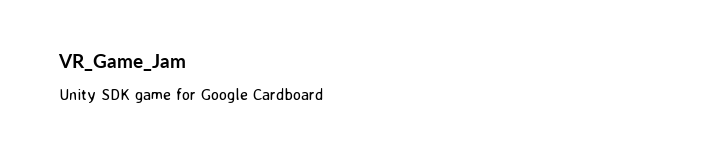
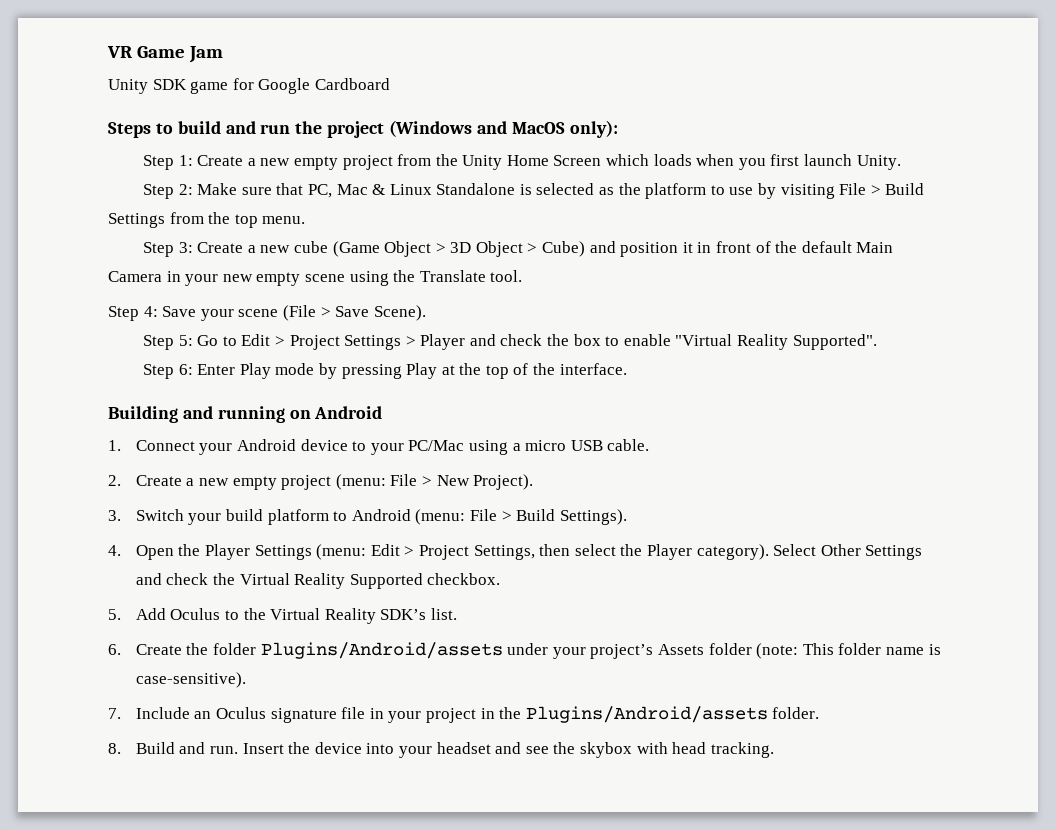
[58,54,186,71] VR_Game_Jam -> [107,46,224,63] VR Game Jam
(323, 94) none -> [108,120,618,138] [143,154,901,170] [143,183,925,199] [108,212,306,228] [143,241,894,257] [108,270,523,286] [108,305,426,321] [143,334,877,350] [143,363,627,379] [108,406,383,423] [108,439,650,455] [108,474,534,490] [108,509,627,525] [108,544,923,560] [135,573,501,589] [108,608,457,624] [108,642,941,659] [135,672,246,688] [108,706,820,723] [108,742,774,758] // Steps to build and run the project (Windows and MacOS only): // Step 1: Create a new empty project from the Unity Home Screen which loads when you first launch Unity. // Step 2: Make sure that PC, Mac & Linux Standalone is selected as the platform to use by visiting File > Build Settings from the top menu. // Step 3: Create a new cube (Game Object > 3D Object > Cube) and position it in front of the default Main Camera in your new empty scene using the Translate tool. // Step 4: Save your scene (File > Save Scene). // Step 5: Go to Edit > Project Settings > Player and check the box to enable "Virtual Reality Supported". // Step 6: Enter Play mode by pressing Play at the top of the interface. // Building and running on Android // 1. Connect your Android device to your PC/Mac using a micro USB cable. // 2. Create a new empty project (menu: File > New Project). // 3. Switch your build platform to Android (menu: File > Build Settings). // 4. Open the Player Settings (menu: Edit > Project Settings, then select the Player category). Select Other Settings and check the Virtual Reality Supported checkbox. // 5. Add Oculus to the Virtual Reality SDK’s list. // 6. Create the folder Plugins/Android/assets under your project’s Assets folder (note: This folder name is case-sensitive). // 7. Include an Oculus signature file in your project in the Plugins/Android/assets folder. // 8. Build and run. Insert the device into your headset and see the skybox with head tracking.

